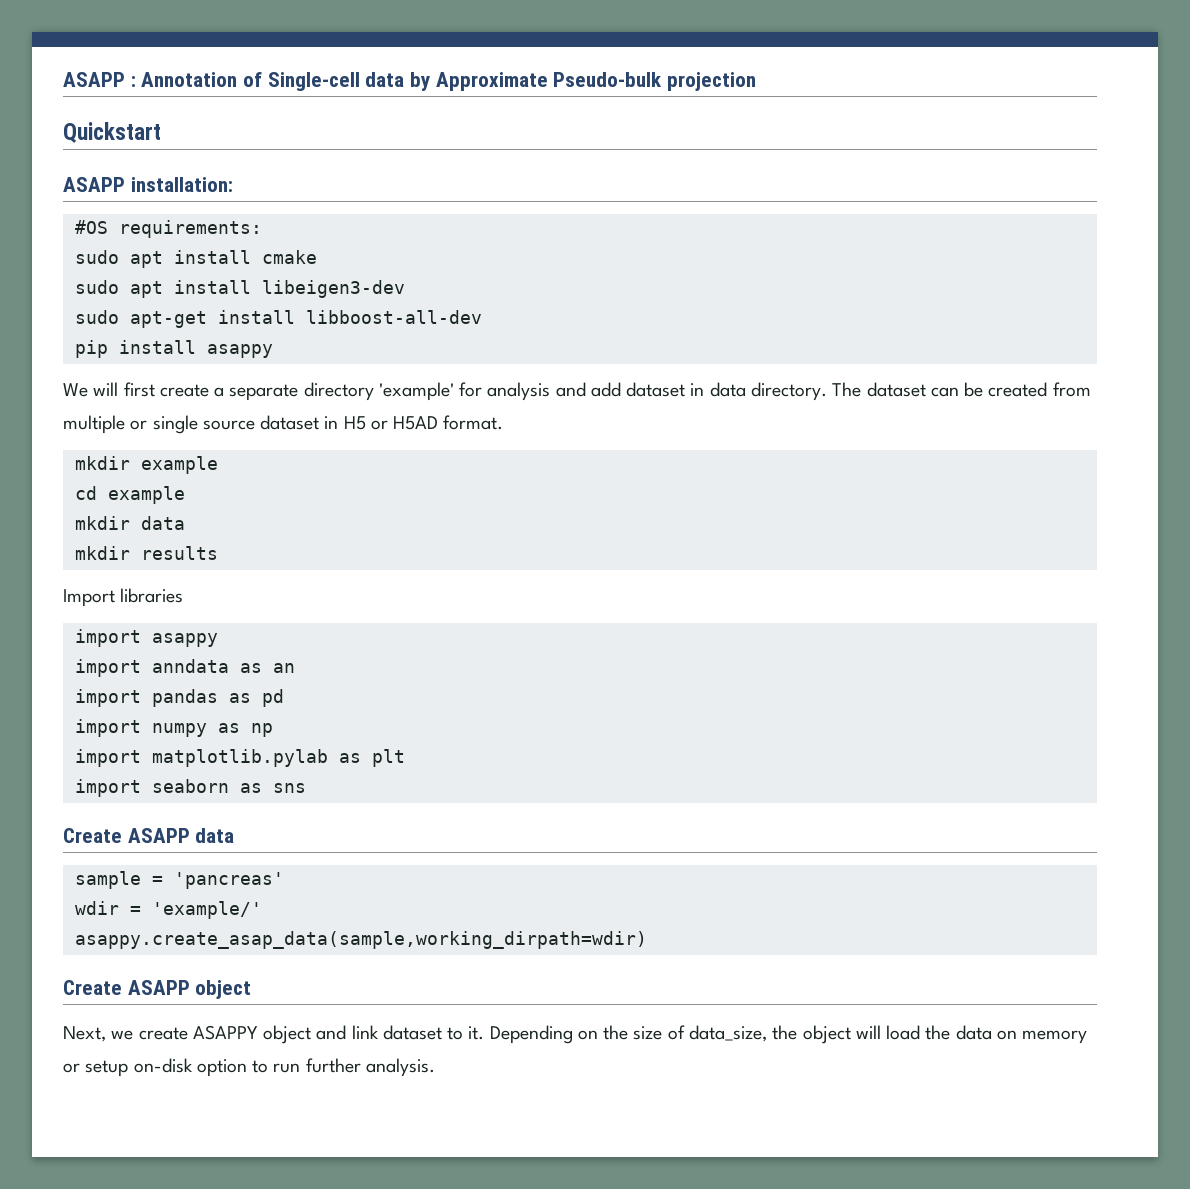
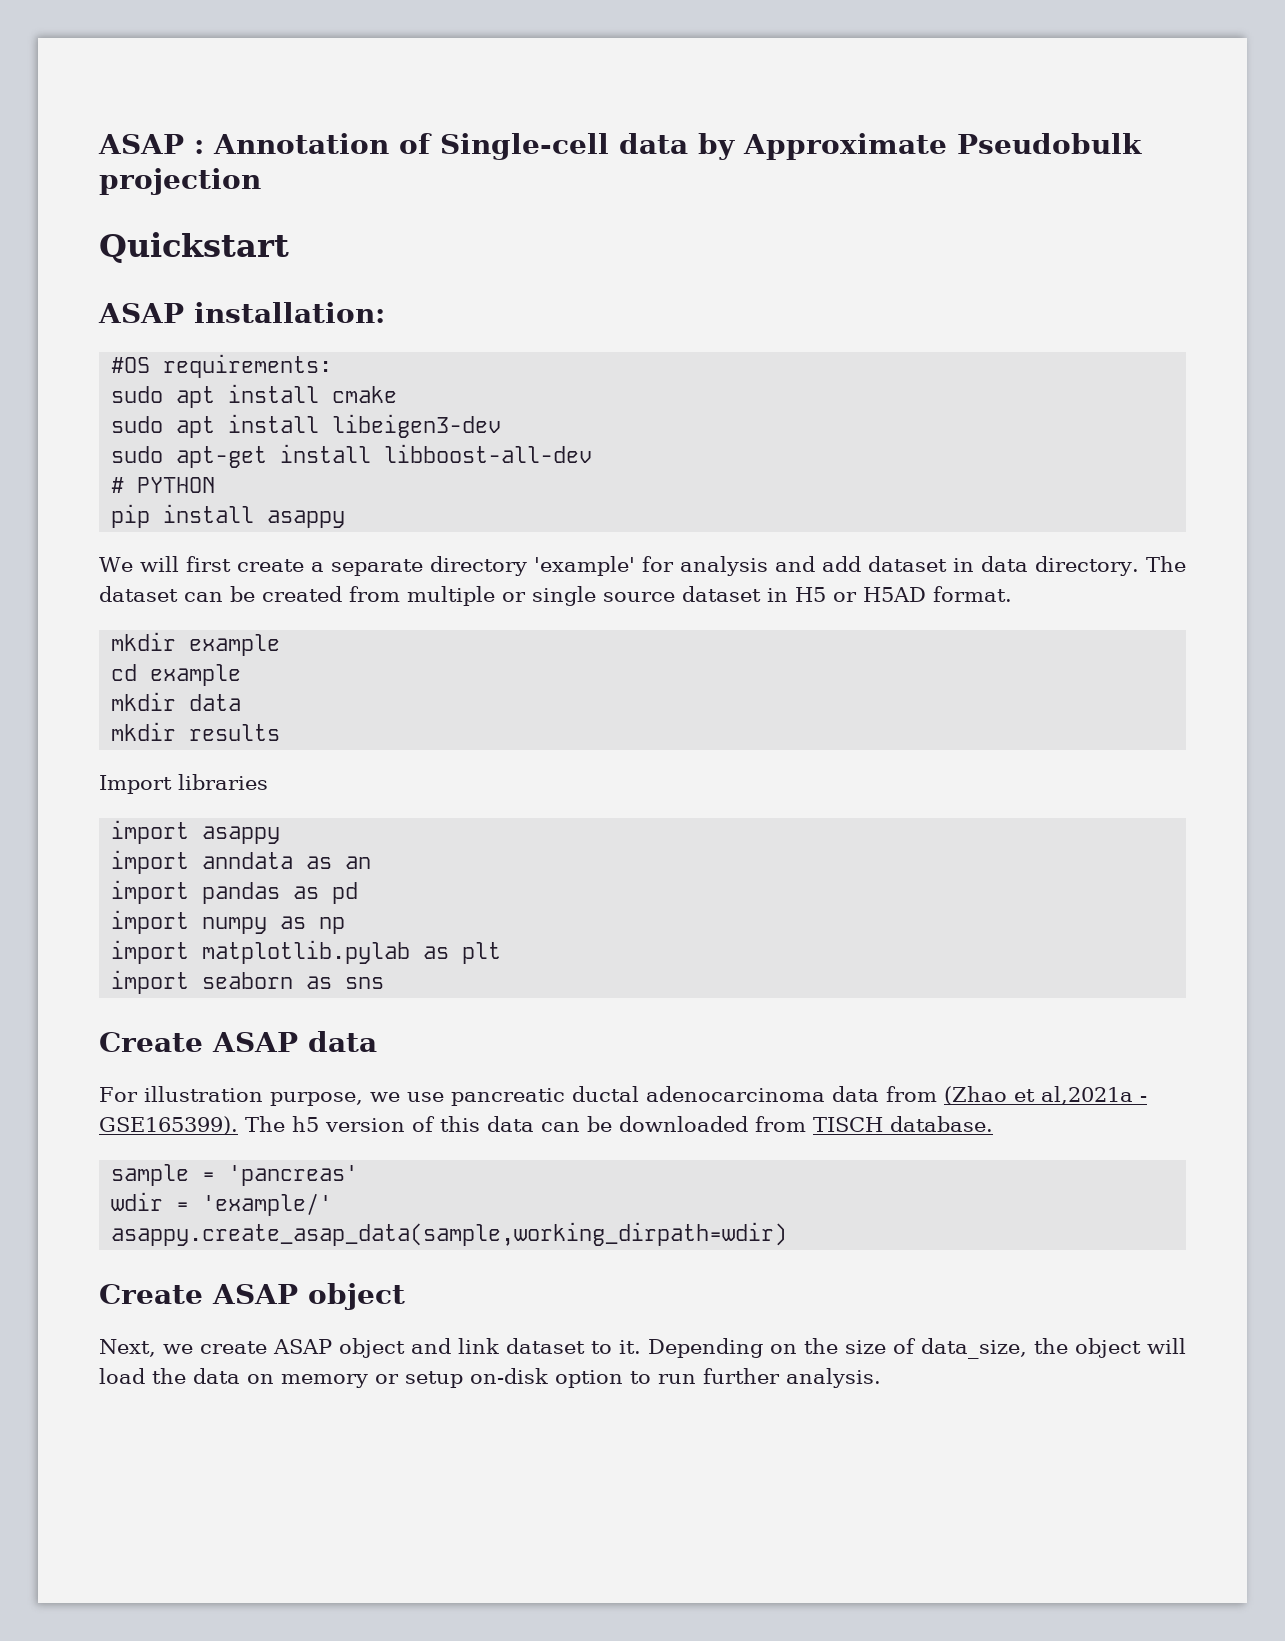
[63,72,125,87] ASAPP -> [98,134,184,154] ASAP
[553,72,663,87] Pseudo-bulk -> [957,133,1142,154] Pseudobulk
[63,177,125,192] ASAPP -> [98,303,184,323] ASAP
(482, 317) none -> [111,477,216,493] // # PYTHON
[127,828,235,843] ASAPP data -> [212,1031,377,1052] [99,1086,1147,1106] [99,1116,993,1135] ASAP data // For illustration purpose, we use pancreatic ductal adenocarcinoma data from (Zhao et al,2021a - GSE165399). The h5 version of this data can be downloaded from TISCH database.
[127,980,190,995] ASAPP -> [212,1284,298,1304] ASAP
[192,1025,258,1040] ASAPPY -> [273,1339,332,1354] ASAP

